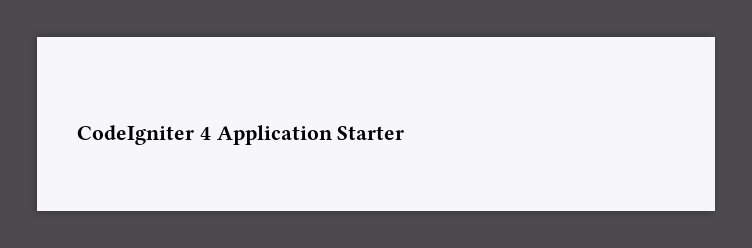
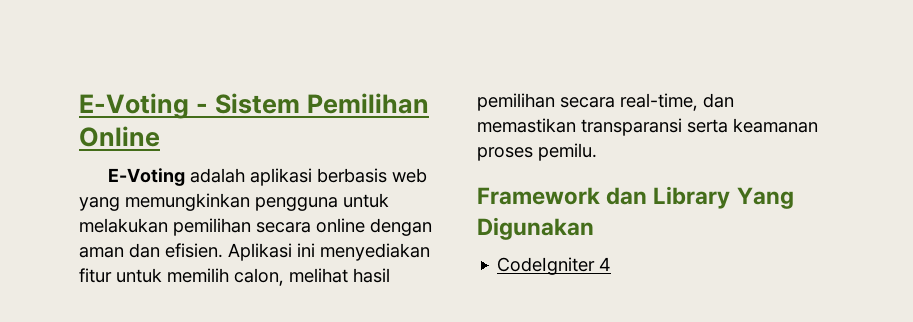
[77,125,405,145] CodeIgniter 4 Application Starter -> [79,93,430,119] [79,126,160,147] [108,168,428,186] [79,193,389,211] [79,218,432,236] [79,243,430,261] [79,268,390,286] [477,93,734,111] [477,118,818,136] [477,143,597,161] [477,186,794,209] [477,217,594,240] [497,257,612,275] E-Voting - Sistem Pemilihan Online // E-Voting adalah aplikasi berbasis web yang memungkinkan pengguna untuk melakukan pemilihan secara online dengan aman dan efisien. Aplikasi ini menyediakan fitur untuk memilih calon, melihat hasil pemilihan secara real-time, dan memastikan transparansi serta keamanan proses pemilu. // Framework dan Library Yang Digunakan // CodeIgniter 4

